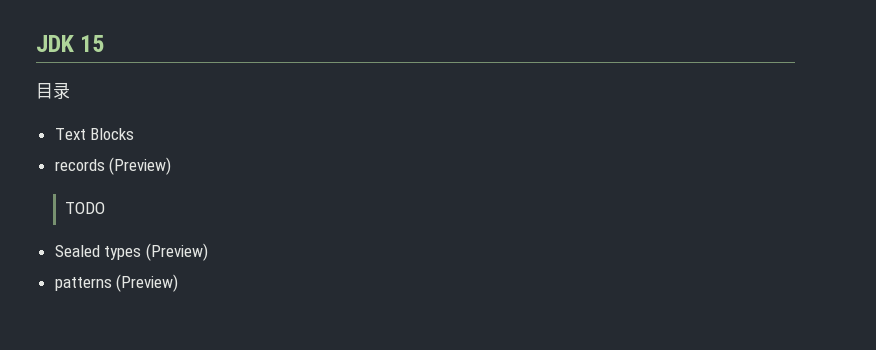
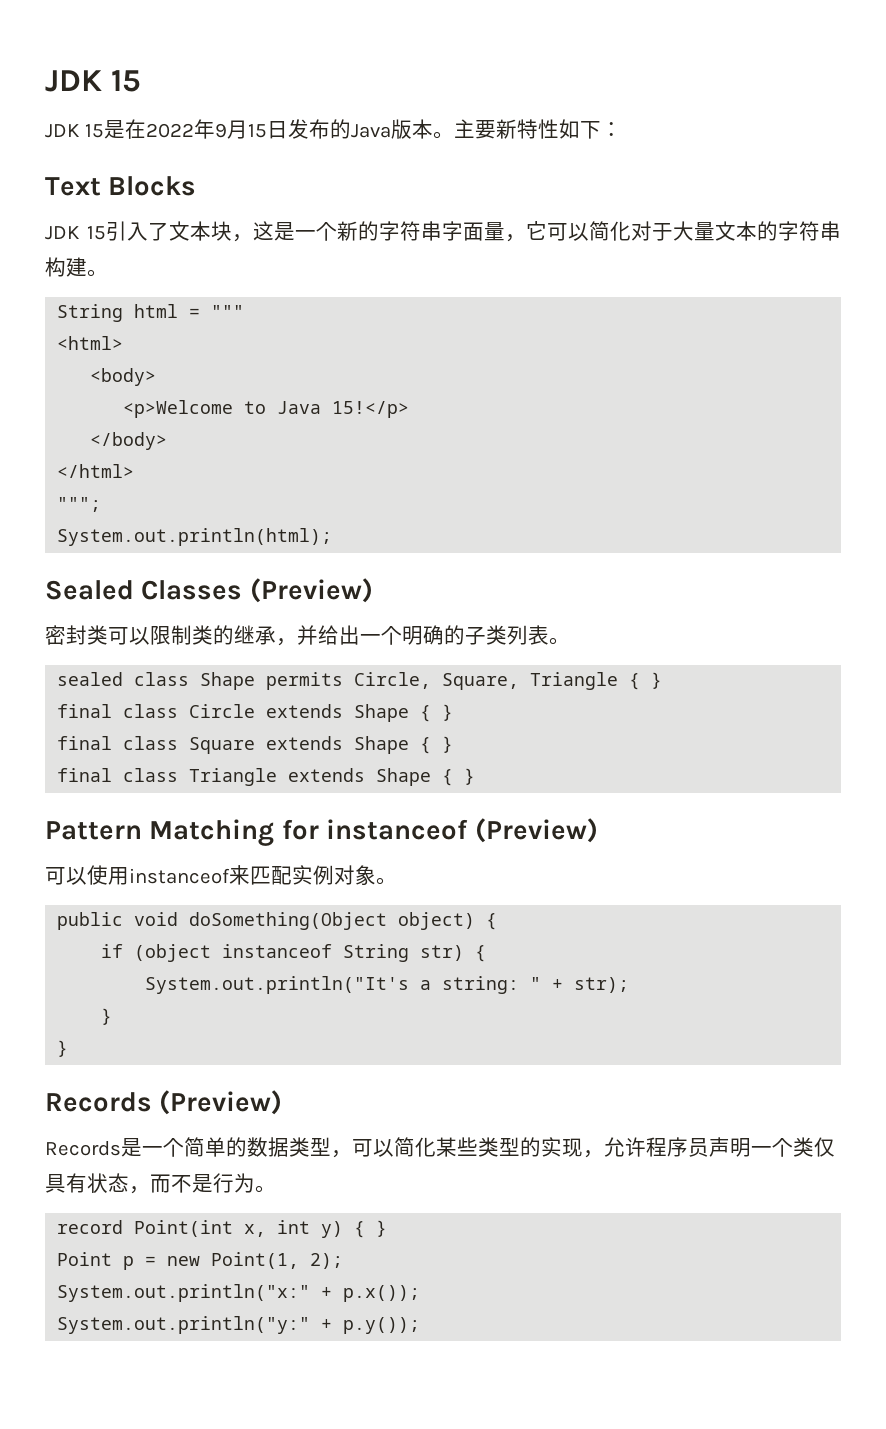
[36,82,70,99] [54,128,135,140] [54,157,172,175] [64,202,105,214] [54,243,208,261] [54,274,179,292] 目录 // Text Blocks // records (Preview) // TODO // Sealed types (Preview) // patterns (Preview) -> [45,119,622,139] [45,176,197,196] [45,221,841,242] [45,257,108,277] [57,304,245,322] [57,336,124,350] [90,368,157,386] [123,400,410,418] [90,432,168,450] [57,464,135,478] [57,497,102,512] [57,528,333,546] [45,578,373,603] [45,625,570,646] [57,672,663,690] [57,704,454,722] [57,736,454,754] [57,768,476,786] [45,818,598,846] [45,865,397,885] [57,912,498,930] [101,944,487,962] [145,976,630,994] [101,1008,113,1025] [57,1040,69,1057] [45,1090,283,1115] [45,1137,835,1158] [45,1173,276,1194] [57,1220,388,1238] [57,1252,344,1270] [57,1284,421,1302] [57,1316,421,1334] JDK 15是在2022年9月15日发布的Java版本。主要新特性如下： // Text Blocks // JDK 15引入了文本块，这是一个新的字符串字面量，它可以简化对于大量文本的字符串构建。 // String html = """ // <html> // <body> // <p>Welcome to Java 15!</p> // </body> // </html> // """; // System.out.println(html); // Sealed Classes (Preview) // 密封类可以限制类的继承，并给出一个明确的子类列表。 // sealed class Shape permits Circle, Square, Triangle { } // final class Circle extends Shape { } // final class Square extends Shape { } // final class Triangle extends Shape { } // Pattern Matching for instanceof (Preview) // 可以使用instanceof来匹配实例对象。 // public void doSomething(Object object) { // if (object instanceof String str) { // System.out.println("It's a string: " + str); // } // } // Records (Preview) // Records是一个简单的数据类型，可以简化某些类型的实现，允许程序员声明一个类仅具有状态，而不是行为。 // record Point(int x, int y) { } // Point p = new Point(1, 2); // System.out.println("x:" + p.x()); // System.out.println("y:" + p.y());

